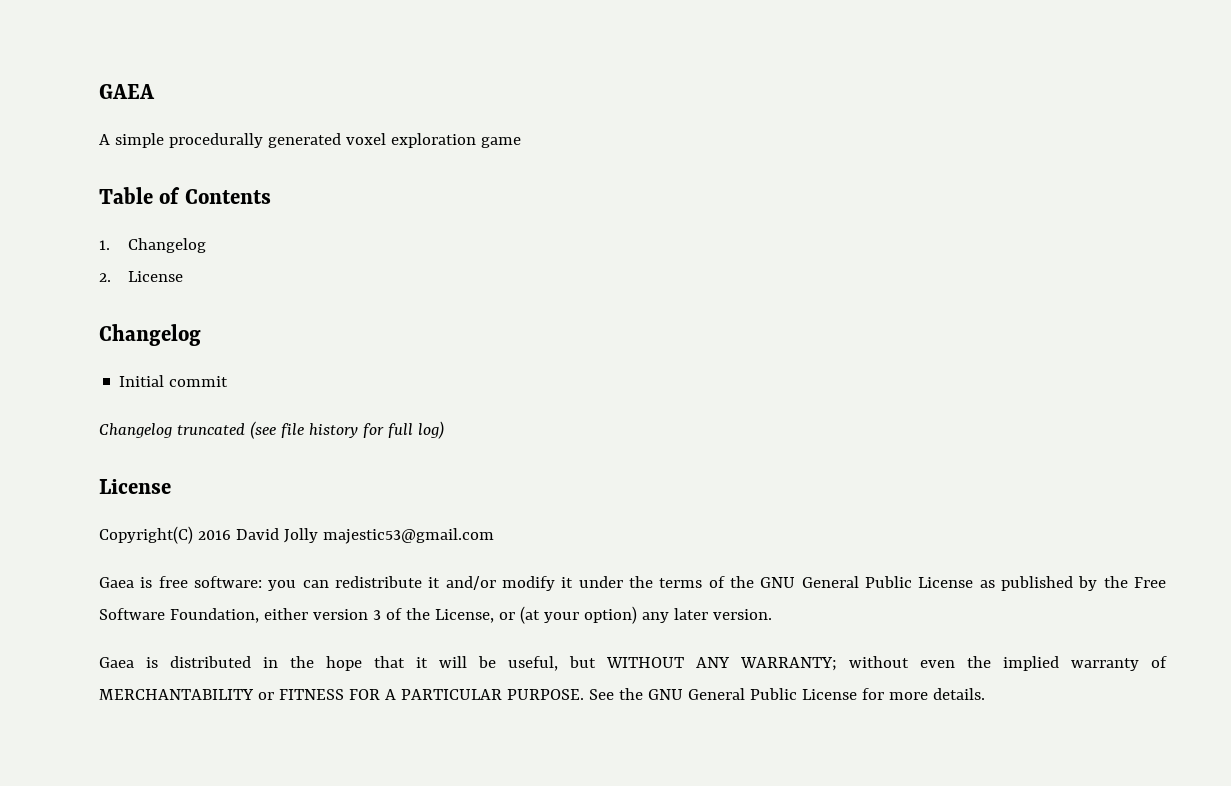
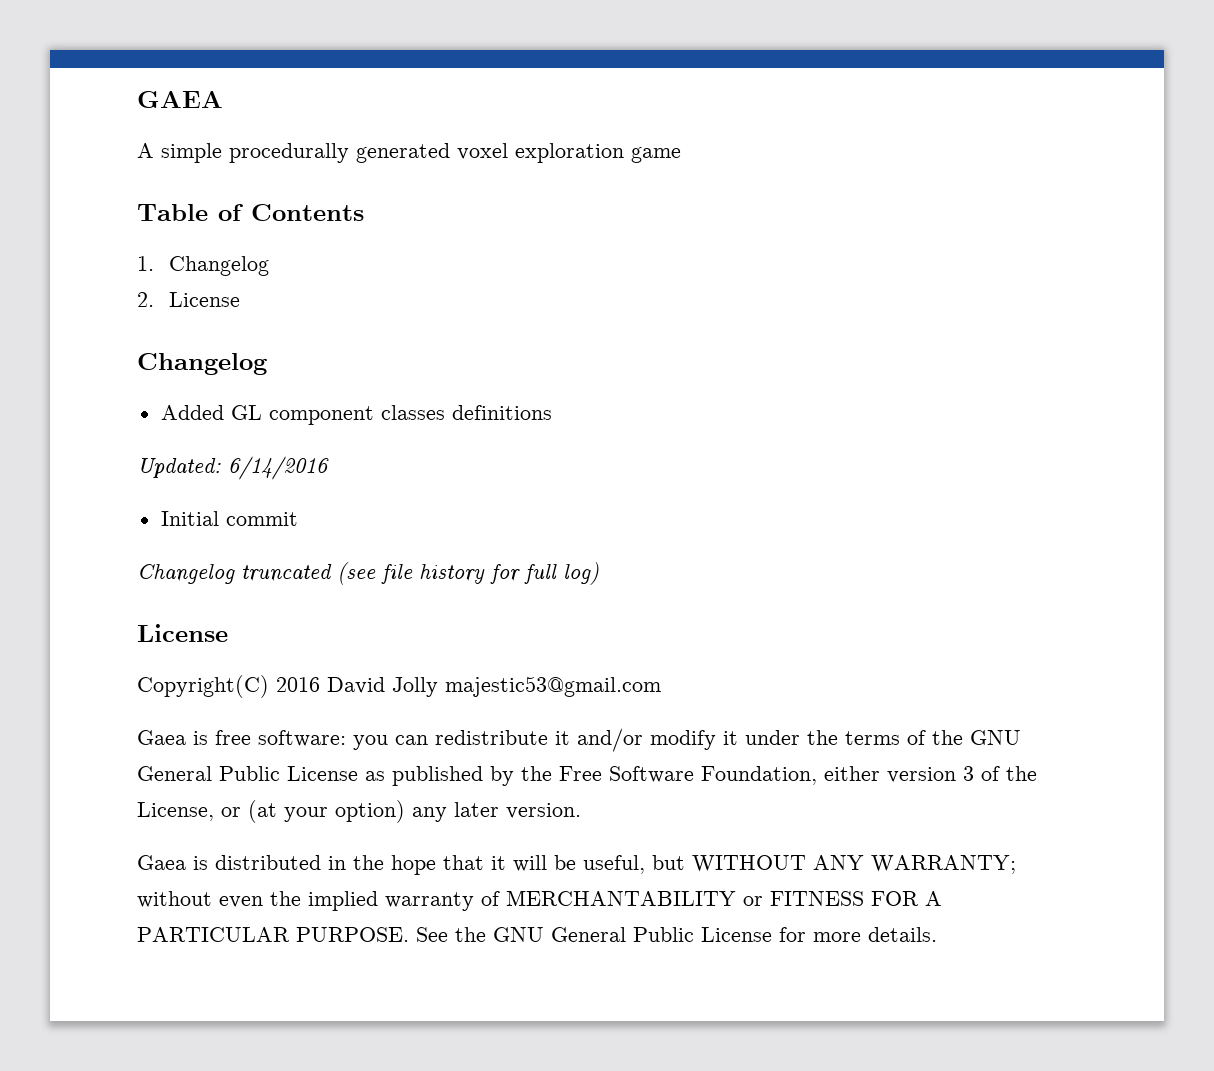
(201, 335) none -> [160,405,552,425] [137,456,329,480] // Added GL component classes definitions // Updated: 6/14/2016

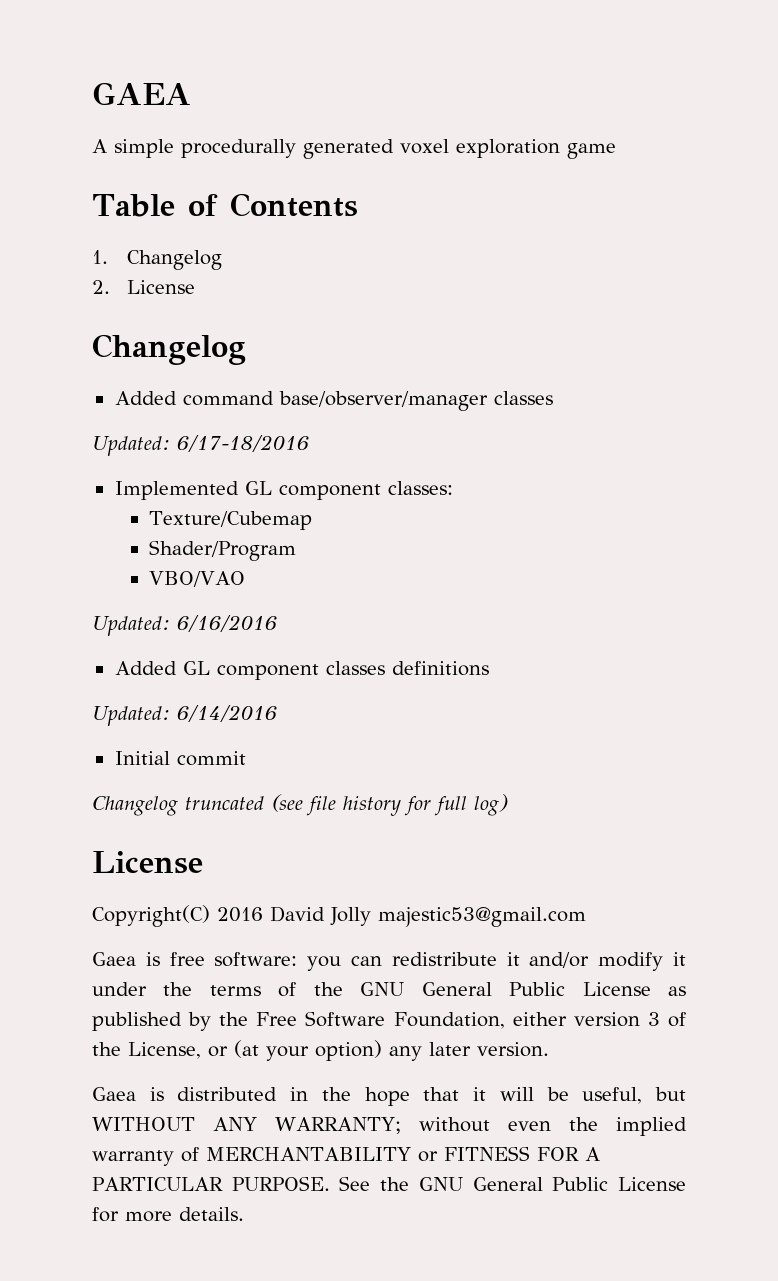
(267, 364) none -> [114,391,553,411] [92,435,309,456] [114,481,453,500] [149,511,313,530] [149,540,297,561] [149,571,246,587] [92,615,277,636] // Added command base/observer/manager classes // Updated: 6/17-18/2016 // Implemented GL component classes: // Texture/Cubemap // Shader/Program // VBO/VAO // Updated: 6/16/2016

